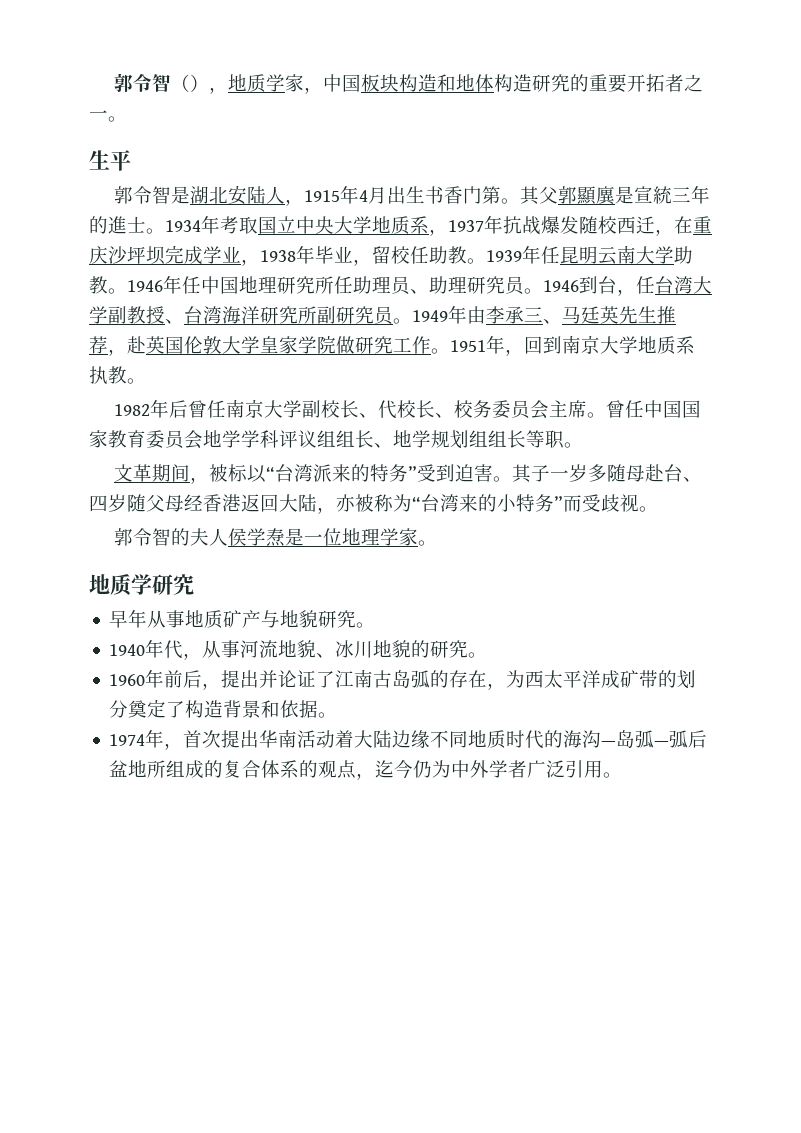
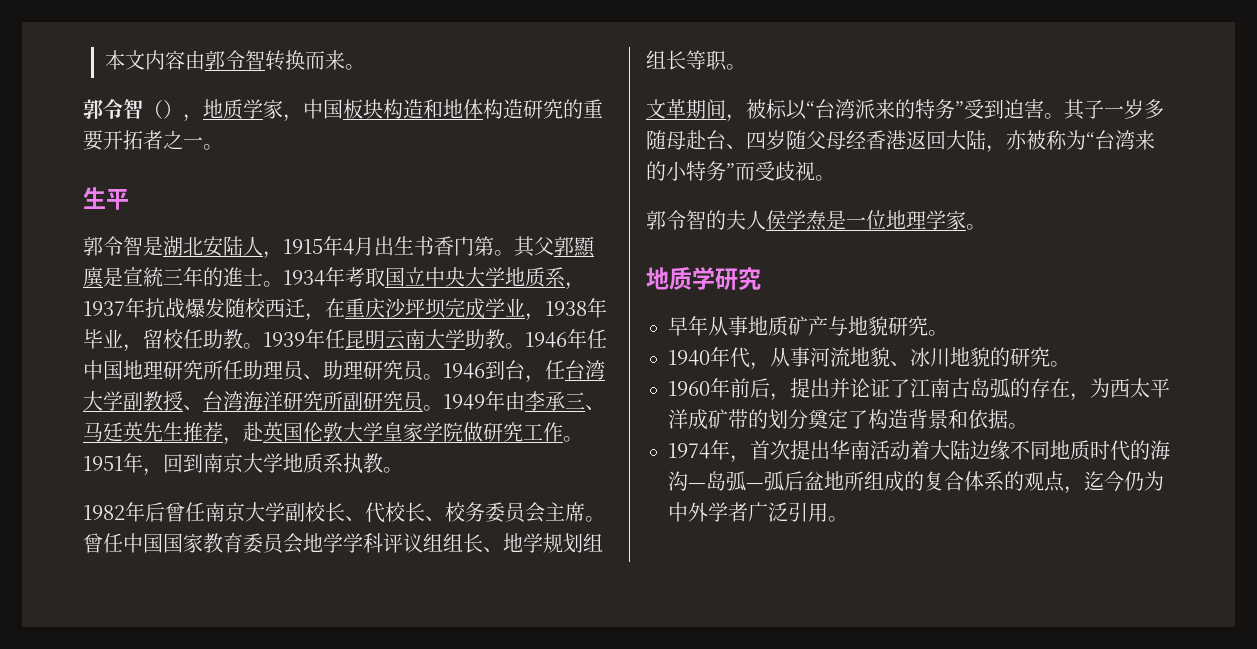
(114, 83) none -> [105,50,366,71] 本文内容由郭令智转换而来。 //

